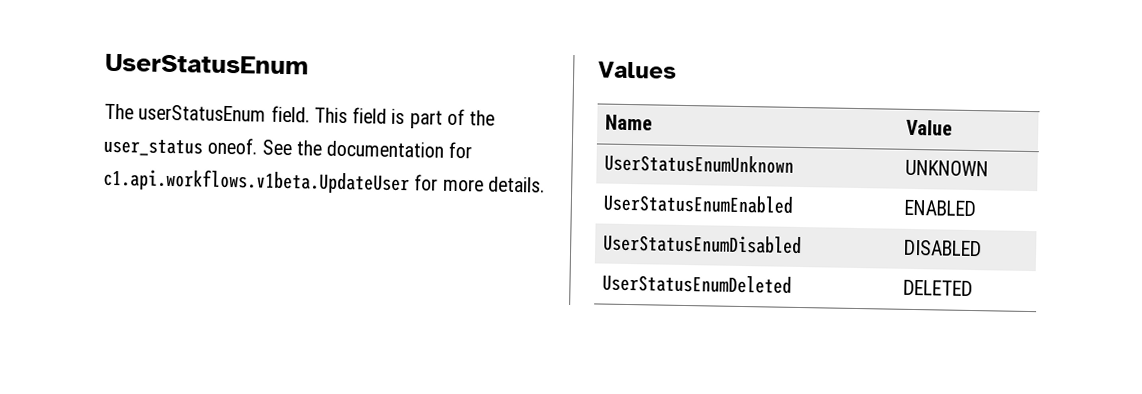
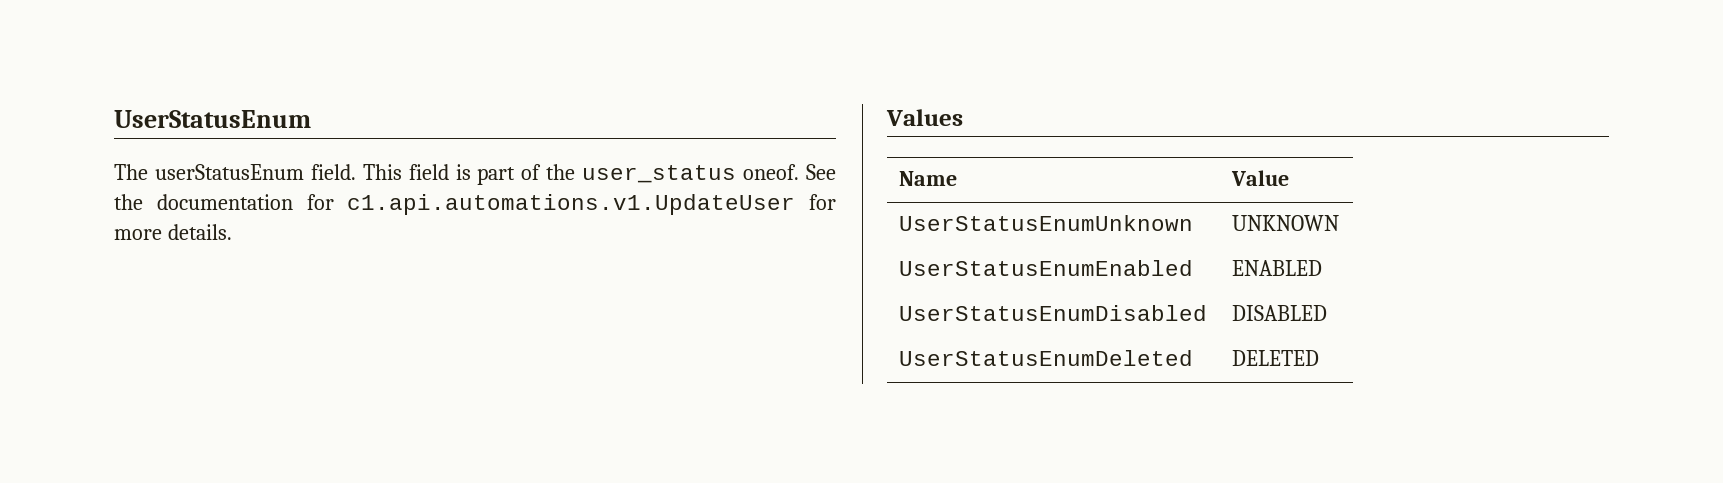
[103,167,410,195] c1.api.workflows.v1beta.UpdateUser -> [347,194,796,215] c1.api.automations.v1.UpdateUser

